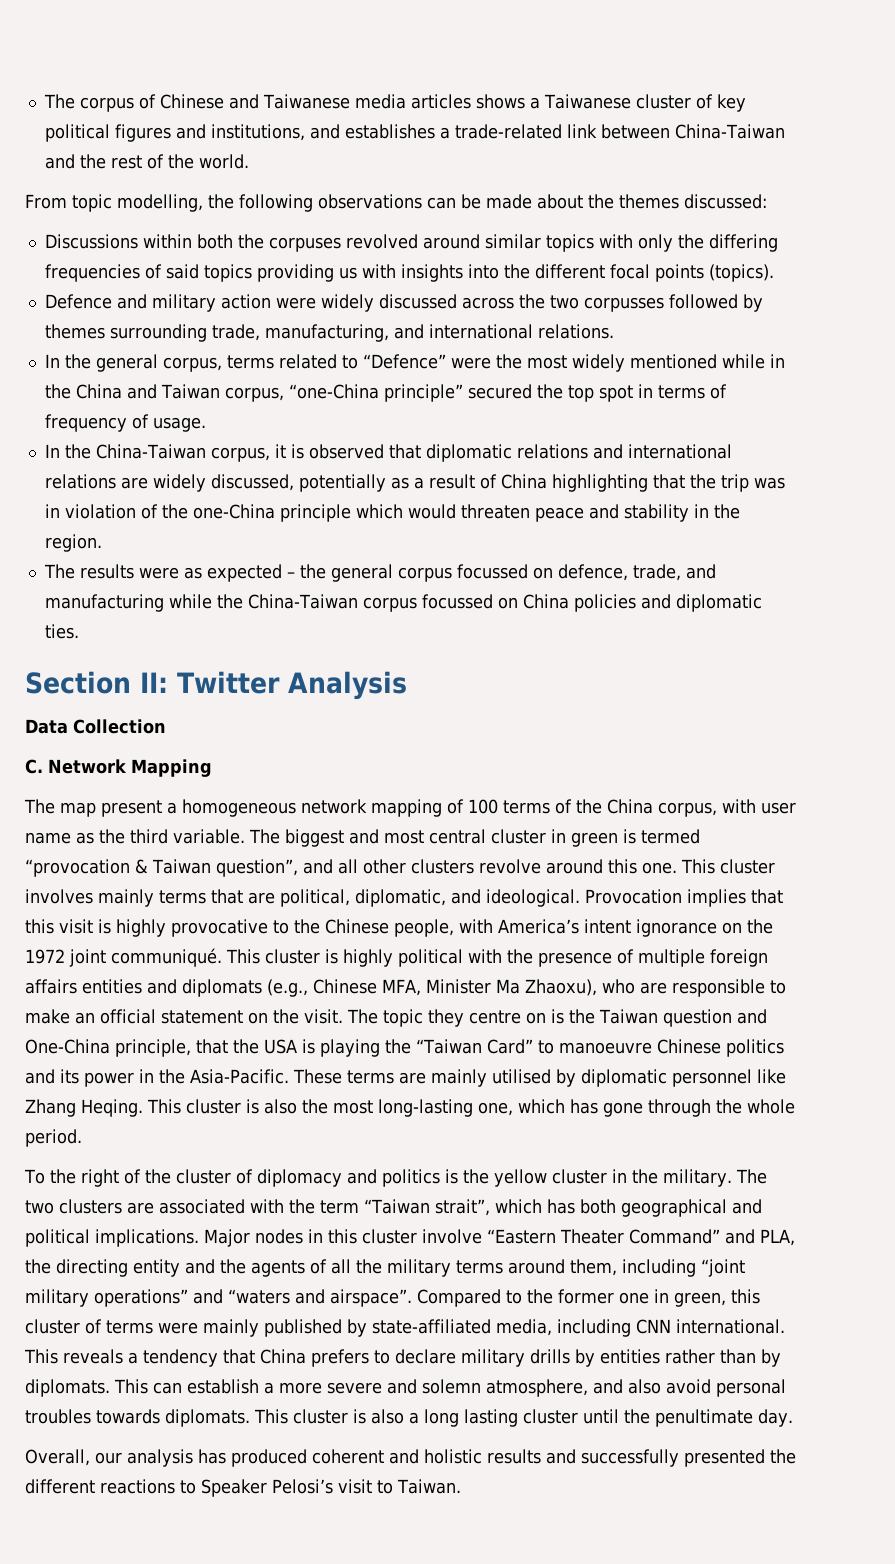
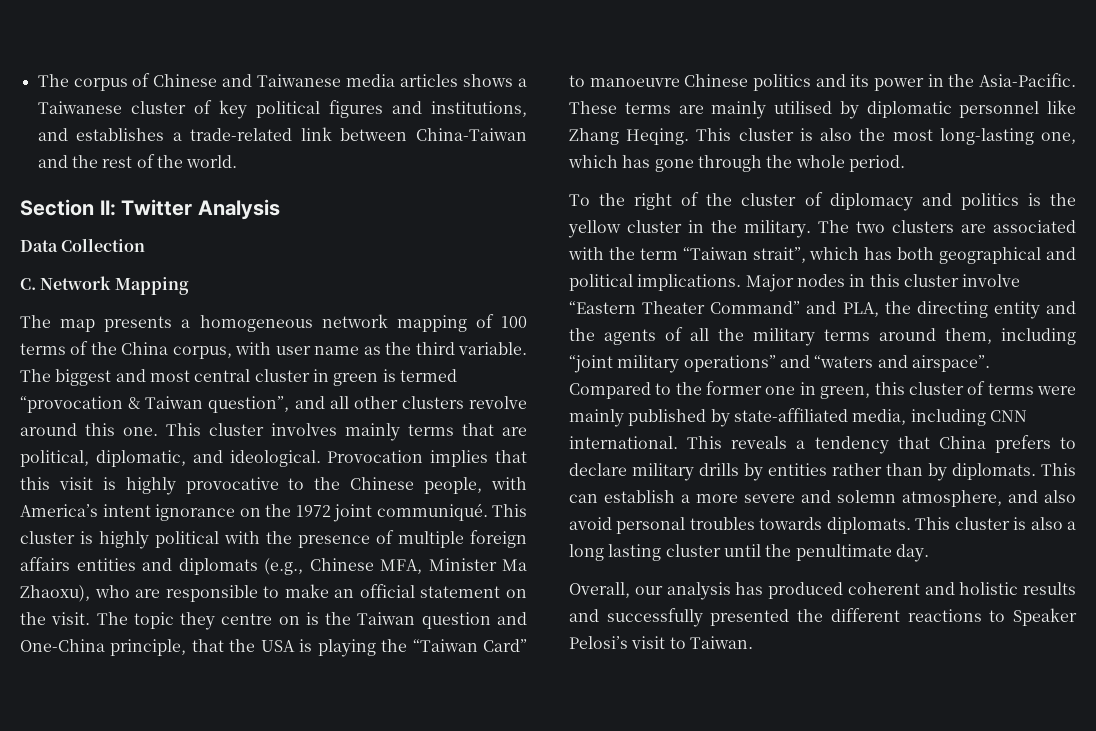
[25,194,767,212] [44,234,778,252] [44,264,774,282] [44,294,763,312] [44,324,614,342] [44,354,785,372] [44,384,727,402] [44,414,206,432] [44,444,732,462] [44,474,785,492] [44,504,740,522] [44,534,102,552] [43,564,716,582] [44,594,762,612] [44,624,79,639] // From topic modelling, the following observations can be made about the themes discussed: // Discussions within both the corpuses revolved around similar topics with only the differing frequencies of said topics providing us with insights into the different focal points (topics). // Defence and military action were widely discussed across the two corpusses followed by themes surrounding trade, manufacturing, and international relations. // In the general corpus, terms related to “Defence” were the most widely mentioned while in the China and Taiwan corpus, “one-China principle” secured the top spot in terms of frequency of usage. // In the China-Taiwan corpus, it is observed that diplomatic relations and international relations are widely discussed, potentially as a result of China highlighting that the trip was in violation of the one-China principle which would threaten peace and stability in the region. // The results were as expected – the general corpus focussed on defence, trade, and manufacturing while the China-Taiwan corpus focussed on China policies and diplomatic ties. -> (238, 161) none
[101,800,162,817] present -> [104,316,173,332] presents

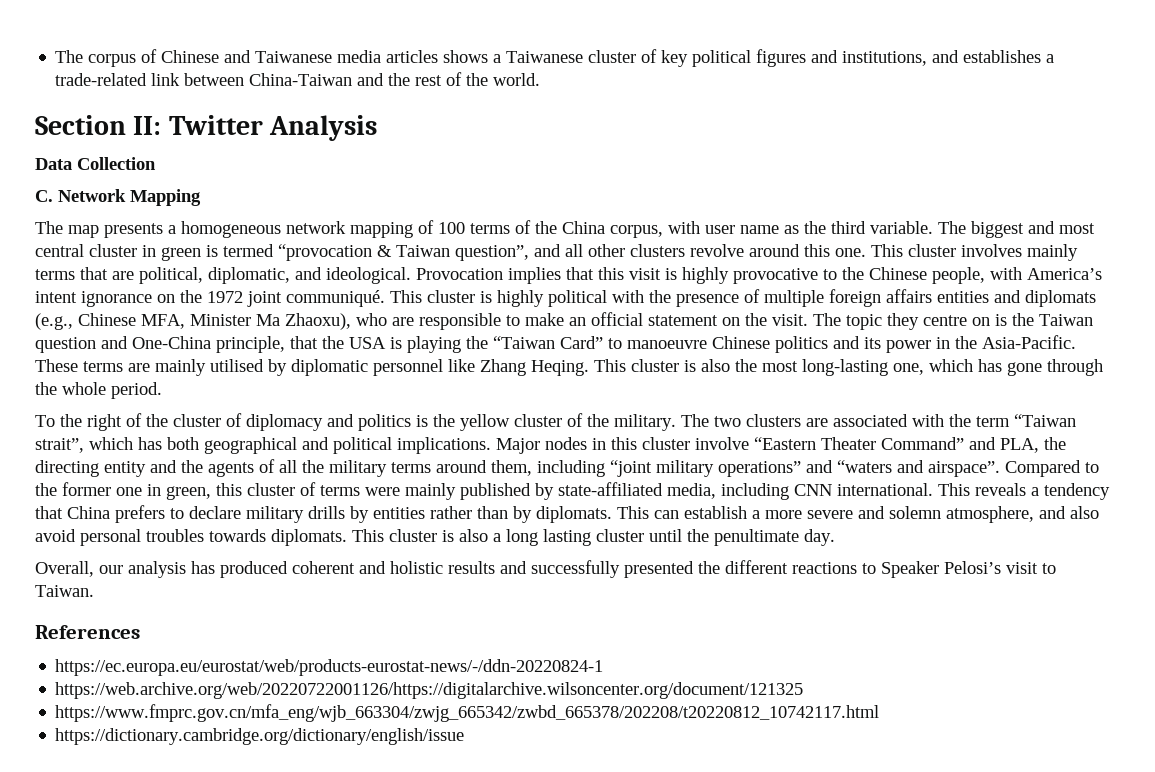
[688,220,704,233] in -> [567,413,583,427] of
(753, 642) none -> [35,625,140,639] [55,659,604,676] [55,682,804,699] [55,704,880,722] [55,728,465,745] // References // https://ec.europa.eu/eurostat/web/products-eurostat-news/-/ddn-20220824-1 // https://web.archive.org/web/20220722001126/https://digitalarchive.wilsoncenter.org/document/121325 // https://www.fmprc.gov.cn/mfa_eng/wjb_663304/zwjg_665342/zwbd_665378/202208/t20220812_10742117.html // https://dictionary.cambridge.org/dictionary/english/issue

